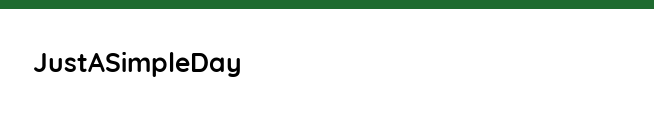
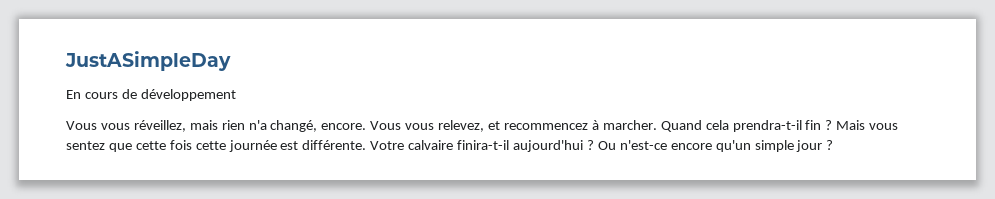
(242, 64) none -> [66,89,236,101] [66,120,899,132] [66,140,834,152] // En cours de développement // Vous vous réveillez, mais rien n'a changé, encore. Vous vous relevez, et recommencez à marcher. Quand cela prendra-t-il fin ? Mais vous sentez que cette fois cette journée est différente. Votre calvaire finira-t-il aujourd'hui ? Ou n'est-ce encore qu'un simple jour ?

